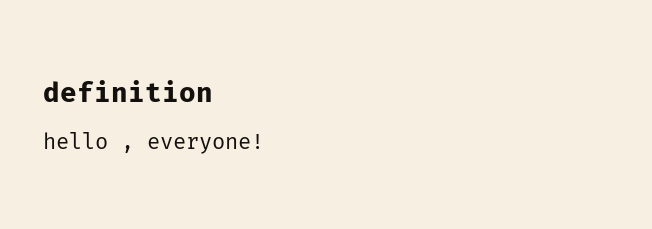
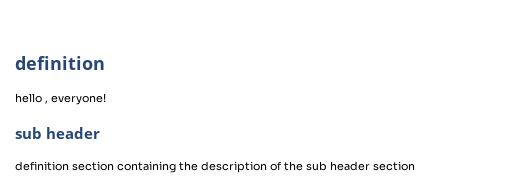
(264, 144) none -> [15,127,101,139] [15,161,415,173] // sub header // definition section containing the description of the sub header section

